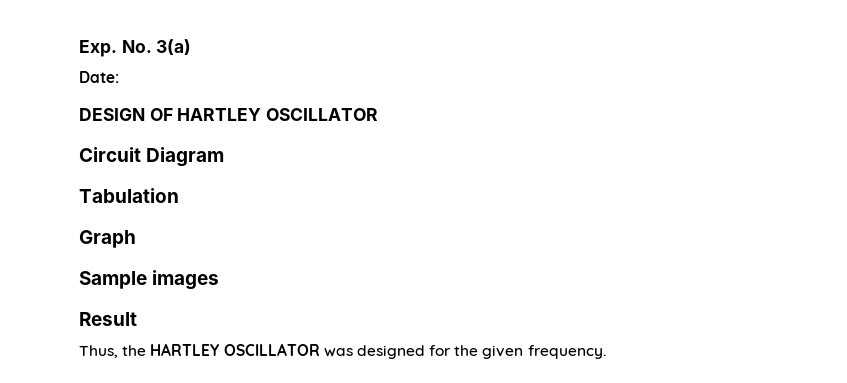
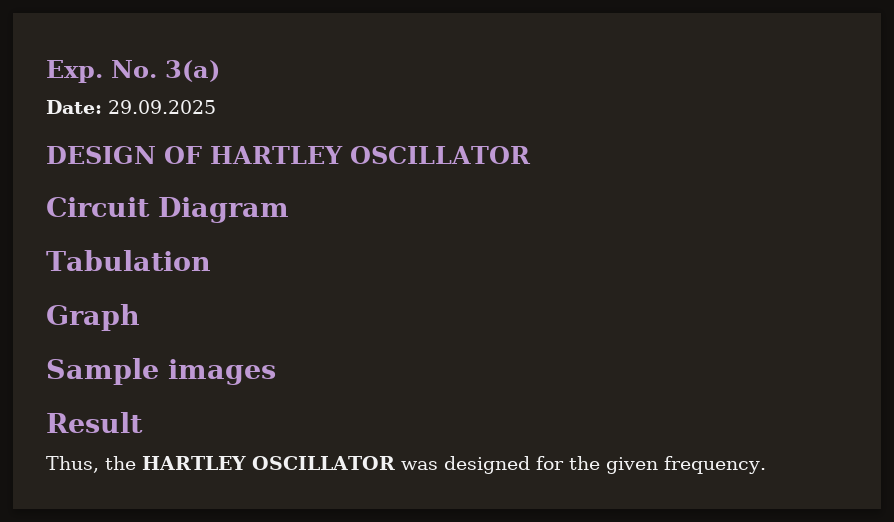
(119, 77) none -> [108,100,216,114] 29.09.2025

